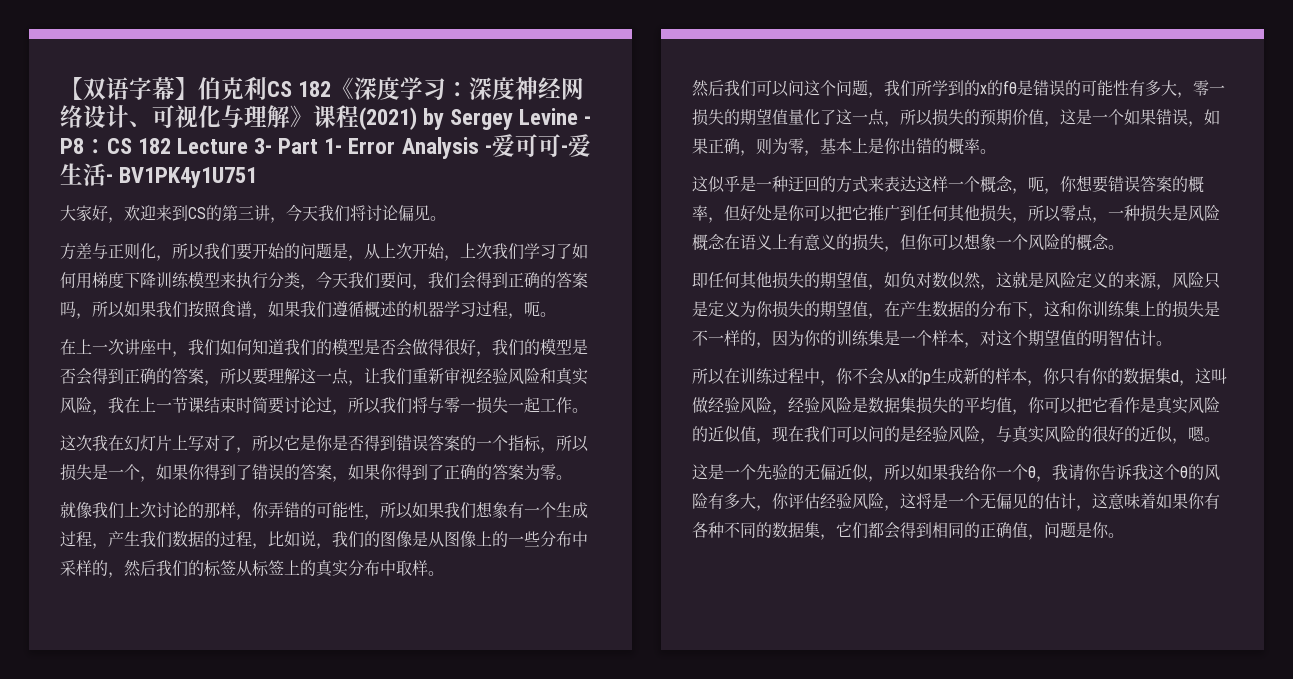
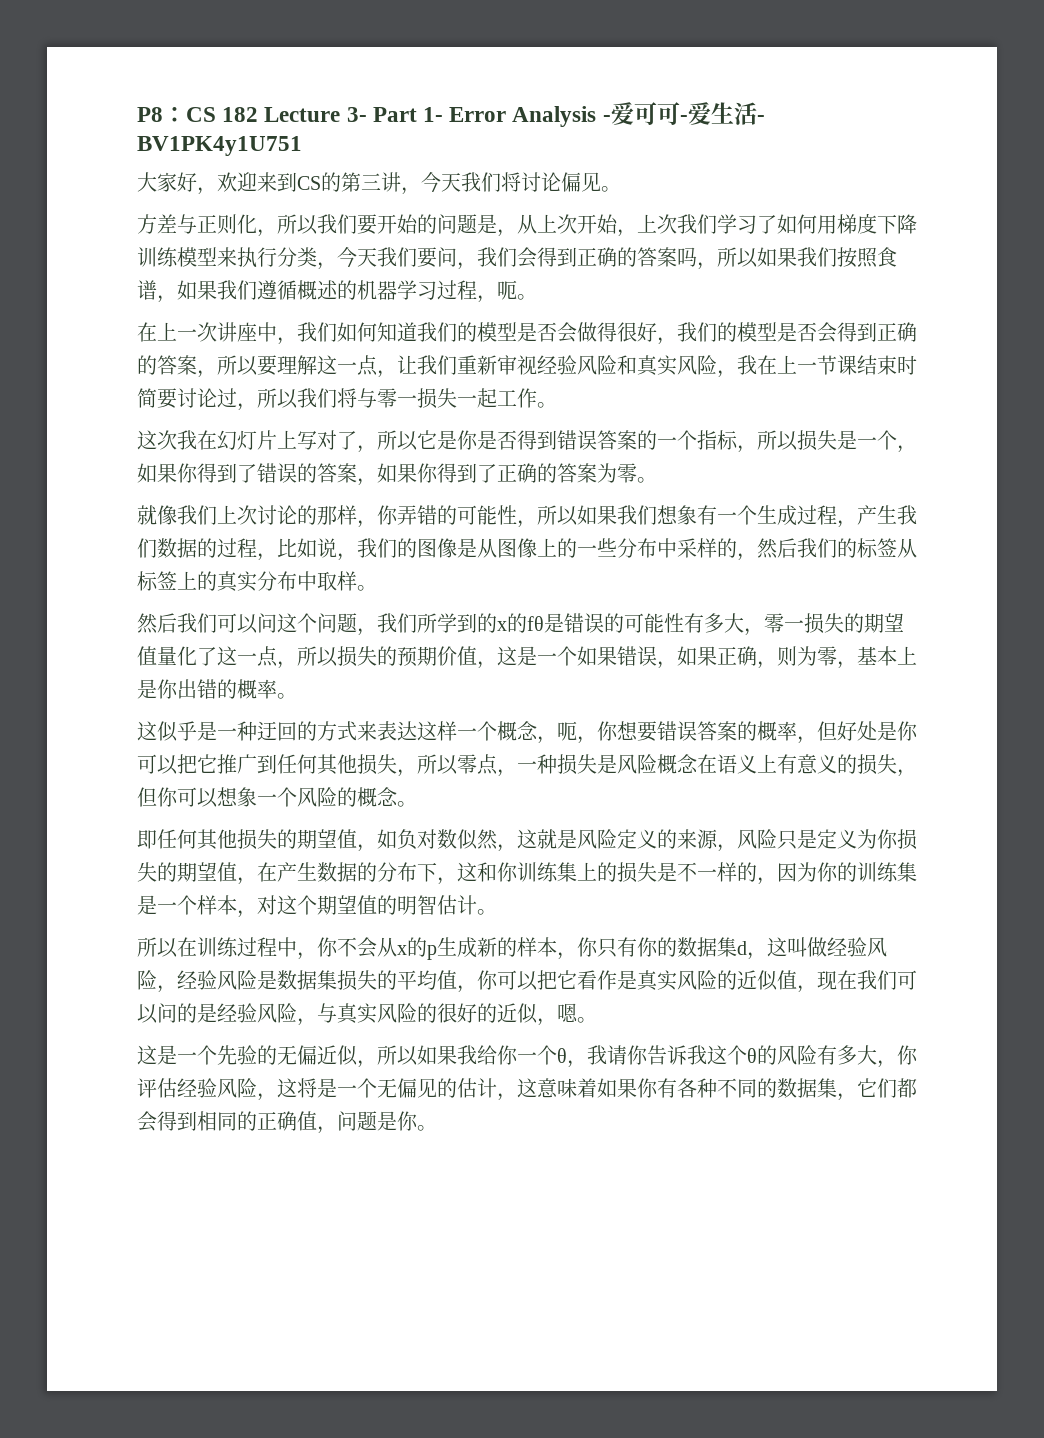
[60,76,585,100] [60,105,592,130] 【双语字幕】伯克利CS 182《深度学习：深度神经网络设计、可视化与理解》课程(2021) by Sergey Levine - -> (137, 114) none

